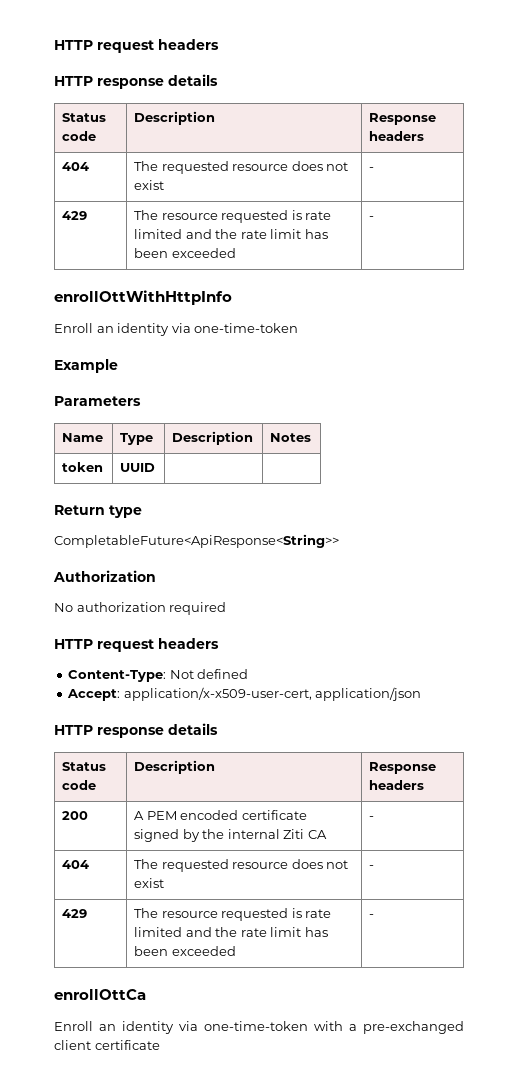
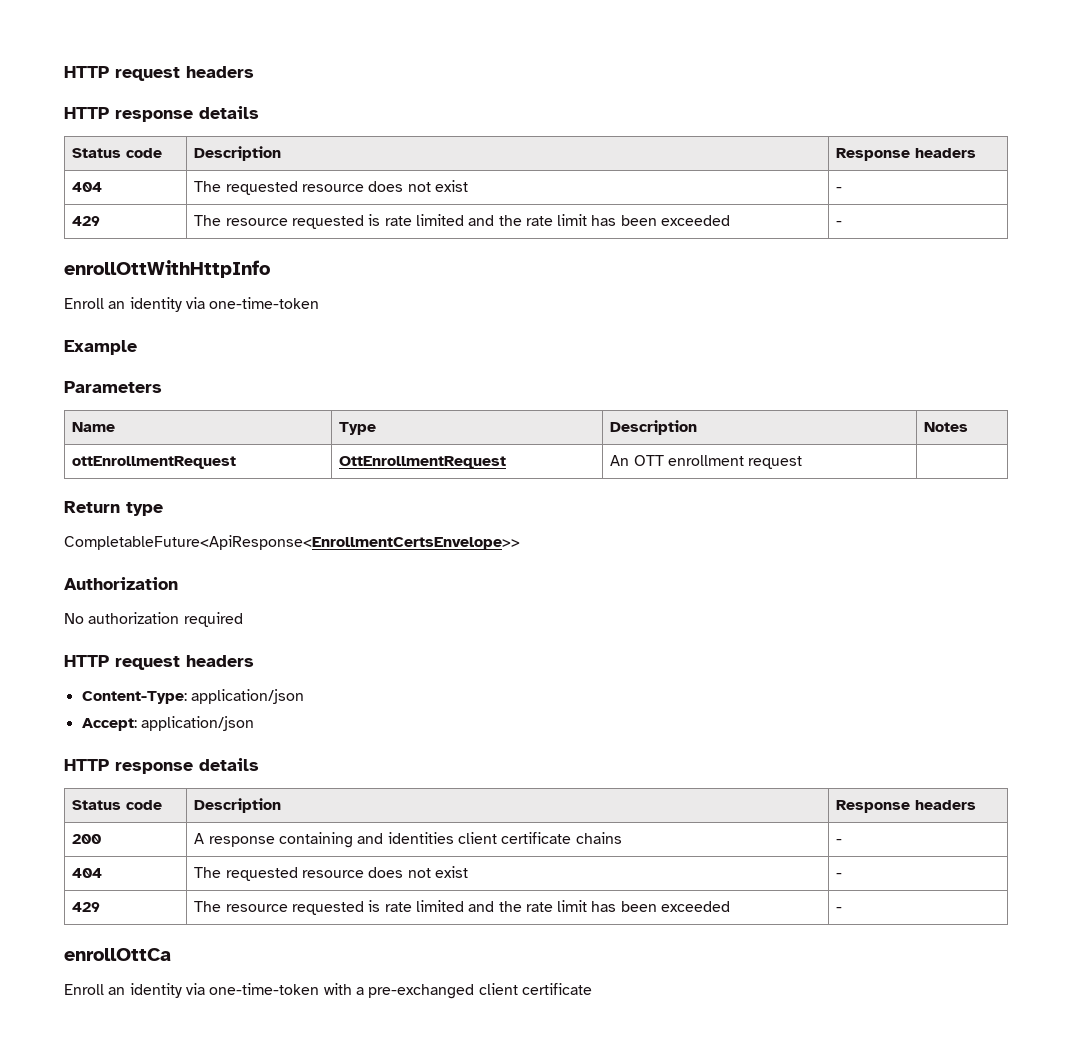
[62,462,104,472] [120,463,156,472] token | UUID | -> [72,456,237,469] [339,456,507,469] [610,455,803,469] ottEnrollmentRequest | OttEnrollmentRequest | An OTT enrollment request
[54,534,339,548] CompletableFuture<ApiResponse<String>> -> [64,535,520,550] CompletableFuture<ApiResponse<EnrollmentCertsEnvelope>>
[169,669,249,679] Not defined -> [190,689,304,704] application/json
[123,687,312,701] application/x-x509-user-cert, -> (137, 724) none
[146,810,307,820] [134,829,327,842] PEM encoded certificate signed by the internal Ziti CA -> [208,832,622,848] response containing and identities client certificate chains

